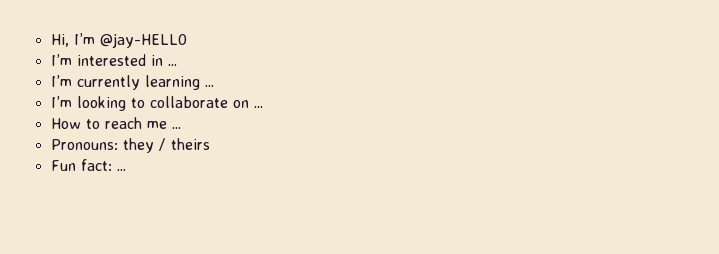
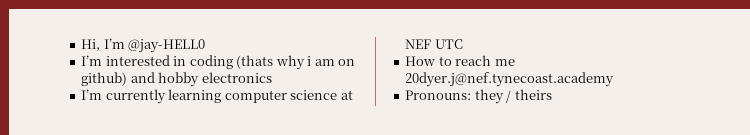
[167,64,177,66] [50,75,214,90] [50,96,263,111] ... // I’m currently learning ... // I’m looking to collaborate on ... -> [189,55,356,70] [81,72,272,87] [81,89,353,104] [405,39,463,49] coding (thats why i am on github) and hobby electronics // I’m currently learning computer science at NEF UTC
[171,127,181,129] ... -> [405,72,615,87] 20dyer.j@nef.tynecoast.academy
[50,159,126,171] // Fun fact: ... -> (552, 94) none

